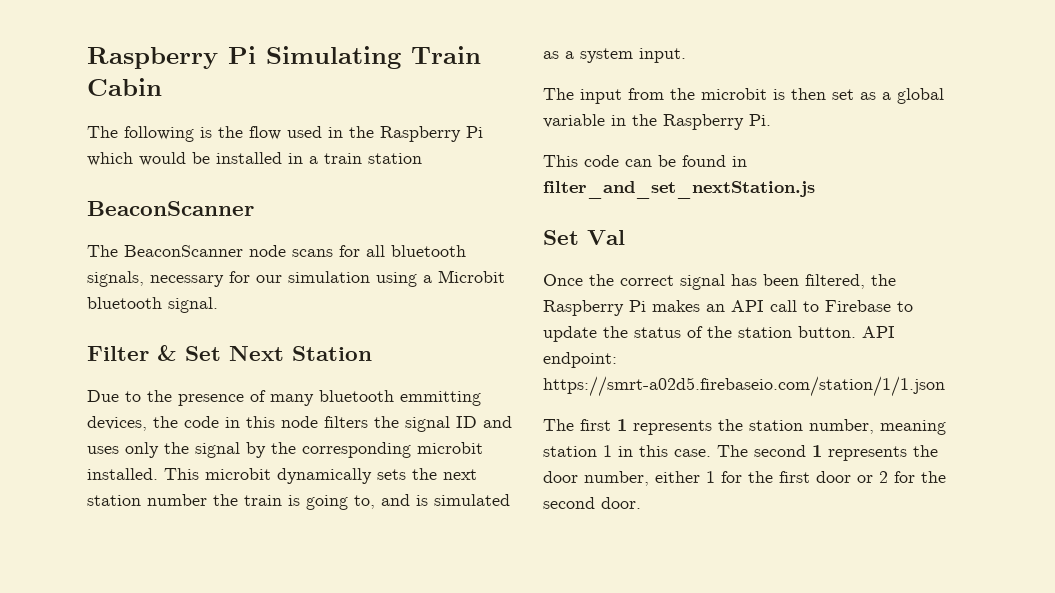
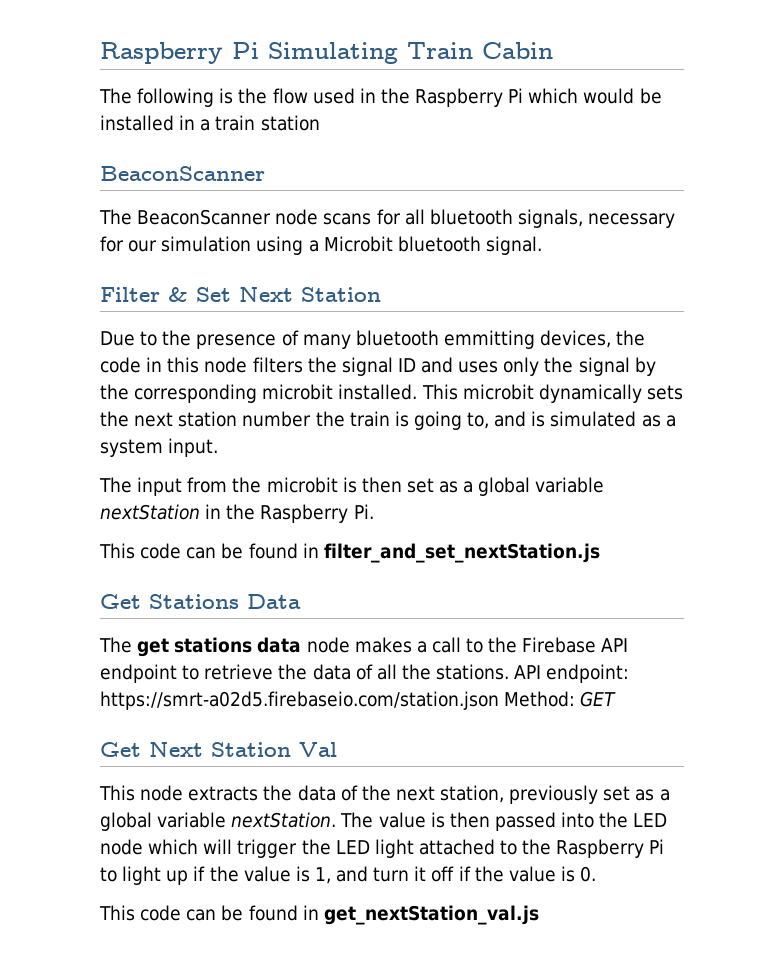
(605, 121) none -> [100,504,200,520] nextStation
[543,230,625,245] [543,274,896,290] [543,300,913,316] [543,326,895,342] [543,352,617,368] [543,376,945,397] [543,419,946,435] [543,445,938,461] [543,471,946,486] [543,497,641,509] Set Val // Once the correct signal has been filtered, the Raspberry Pi makes an API call to Firebase to update the status of the station button. API endpoint: https://smrt-a02d5.firebaseio.com/station/1/1.json // The first 1 represents the station number, meaning station 1 in this case. The second 1 represents the door number, either 1 for the first door or 2 for the second door. -> [100,594,301,609] [99,637,629,657] [100,664,630,683] [100,691,617,710] [100,742,337,757] [99,785,670,804] [100,812,668,831] [100,839,665,858] [100,866,597,885] [99,905,539,925] Get Stations Data // The get stations data node makes a call to the Firebase API endpoint to retrieve the data of all the stations. API endpoint: https://smrt-a02d5.firebaseio.com/station.json Method: GET // Get Next Station Val // This node extracts the data of the next station, previously set as a global variable nextStation. The value is then passed into the LED node which will trigger the LED light attached to the Raspberry Pi to light up if the value is 1, and turn it off if the value is 0. // This code can be found in get_nextStation_val.js

